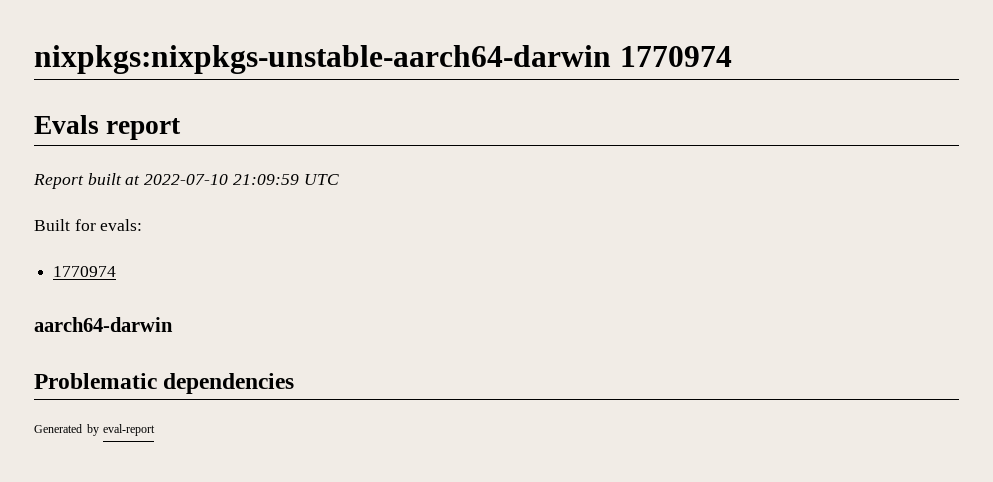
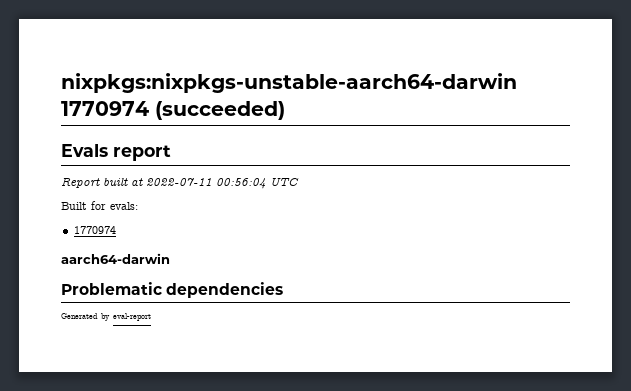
(732, 56) none -> [155,101,285,120] (succeeded)
[144,174,299,185] 2022-07-10 21:09:59 -> [146,178,266,189] 2022-07-11 00:56:04

